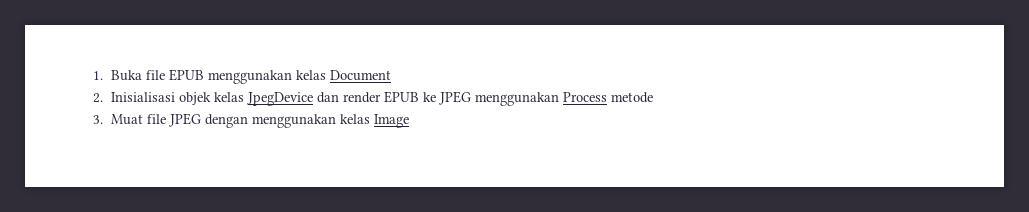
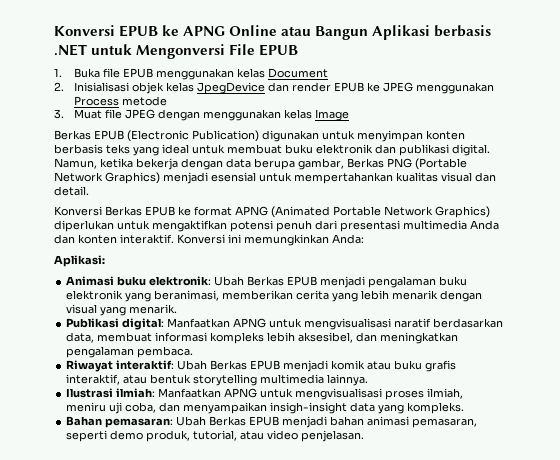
(93, 75) none -> [54,25,492,40] [54,44,299,59] Konversi EPUB ke APNG Online atau Bangun Aplikasi berbasis .NET untuk Mengonversi File EPUB //
(409, 121) none -> [54,130,465,142] [54,144,490,156] [54,158,467,170] [54,172,496,184] [54,186,89,196] [54,206,490,218] [54,220,499,232] [54,234,364,246] [54,255,105,267] [66,276,468,288] [66,290,483,302] [66,304,178,316] [66,318,504,330] [66,332,459,344] [66,346,194,358] [66,360,457,372] [66,374,369,386] [66,388,464,400] [66,402,465,414] [66,416,478,428] [66,430,365,442] // Berkas EPUB (Electronic Publication) digunakan untuk menyimpan konten berbasis teks yang ideal untuk membuat buku elektronik dan publikasi digital. Namun, ketika bekerja dengan data berupa gambar, Berkas PNG (Portable Network Graphics) menjadi esensial untuk mempertahankan kualitas visual dan detail. // Konversi Berkas EPUB ke format APNG (Animated Portable Network Graphics) diperlukan untuk mengaktifkan potensi penuh dari presentasi multimedia Anda dan konten interaktif. Konversi ini memungkinkan Anda: // Aplikasi: // Animasi buku elektronik: Ubah Berkas EPUB menjadi pengalaman buku elektronik yang beranimasi, memberikan cerita yang lebih menarik dengan visual yang menarik. // Publikasi digital: Manfaatkan APNG untuk mengvisualisasi naratif berdasarkan data, membuat informasi kompleks lebih aksesibel, dan meningkatkan pengalaman pembaca. // Riwayat interaktif: Ubah Berkas EPUB menjadi komik atau buku grafis interaktif, atau bentuk storytelling multimedia lainnya. // Ilustrasi ilmiah: Manfaatkan APNG untuk mengvisualisasi proses ilmiah, meniru uji coba, dan menyampaikan insigh-insight data yang kompleks. // Bahan pemasaran: Ubah Berkas EPUB menjadi bahan animasi pemasaran, seperti demo produk, tutorial, atau video penjelasan.

